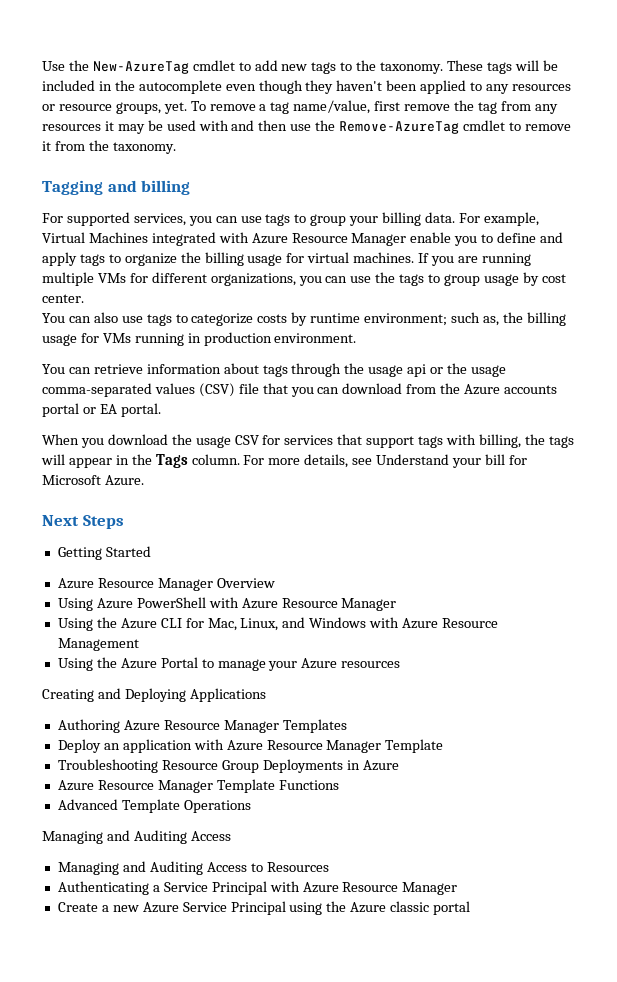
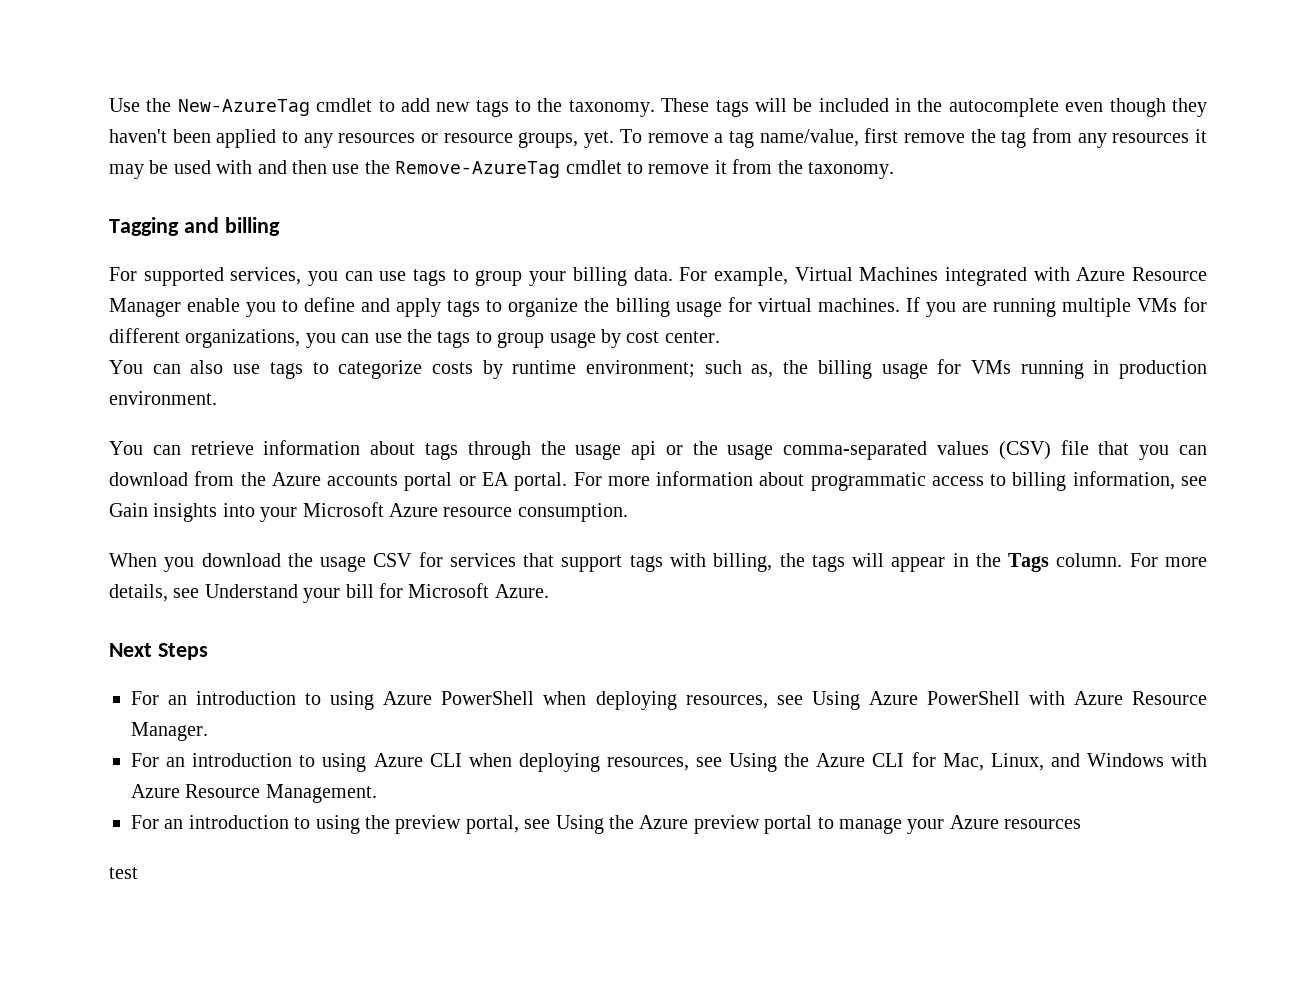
(161, 410) none -> [573,471,1208,491] [109,502,628,522] For more information about programmatic access to billing information, see Gain insights into your Microsoft Azure resource consumption.
[57,546,151,560] [57,578,275,591] Getting Started // Azure Resource Manager Overview // -> [131,691,803,710] For an introduction to using Azure PowerShell when deploying resources, see
[341,598,397,611] Manager // -> [131,722,208,741] [131,753,723,772] Manager. // For an introduction to using Azure CLI when deploying resources, see
[57,638,139,651] [57,657,198,671] Management // Using the Azure Portal -> [265,784,377,803] [131,815,813,834] Management. // For an introduction to using the preview portal, see Using the Azure preview portal
[42,688,266,702] [57,719,347,733] [57,739,444,753] [57,759,399,773] [57,779,339,793] [57,799,251,813] [42,830,231,844] [57,861,329,875] [57,881,458,895] [57,901,471,915] Creating and Deploying Applications // Authoring Azure Resource Manager Templates // Deploy an application with Azure Resource Manager Template // Troubleshooting Resource Group Deployments in Azure // Azure Resource Manager Template Functions // Advanced Template Operations // Managing and Auditing Access // Managing and Auditing Access to Resources // Authenticating a Service Principal with Azure Resource Manager // Create a new Azure Service Principal using the Azure classic portal -> [109,867,138,879] test

